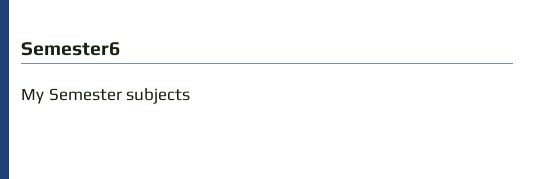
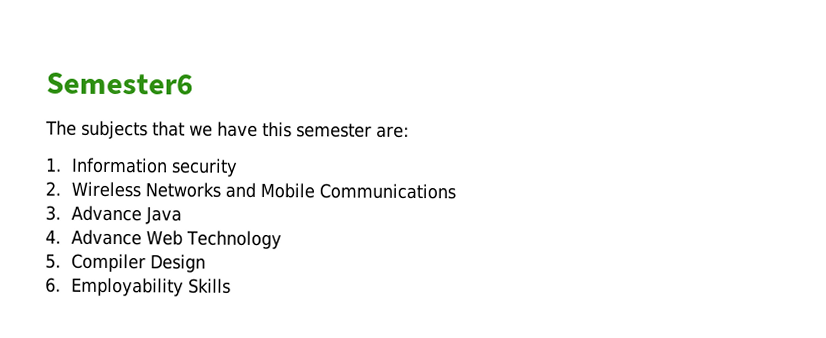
[21,88,191,104] My Semester subjects -> [45,120,409,140] [45,157,239,177] [45,181,457,200] [45,205,183,225] [45,229,283,250] [45,253,207,273] [45,277,232,297] The subjects that we have this semester are: // 1. Information security // 2. Wireless Networks and Mobile Communications // 3. Advance Java // 4. Advance Web Technology // 5. Compiler Design // 6. Employability Skills

